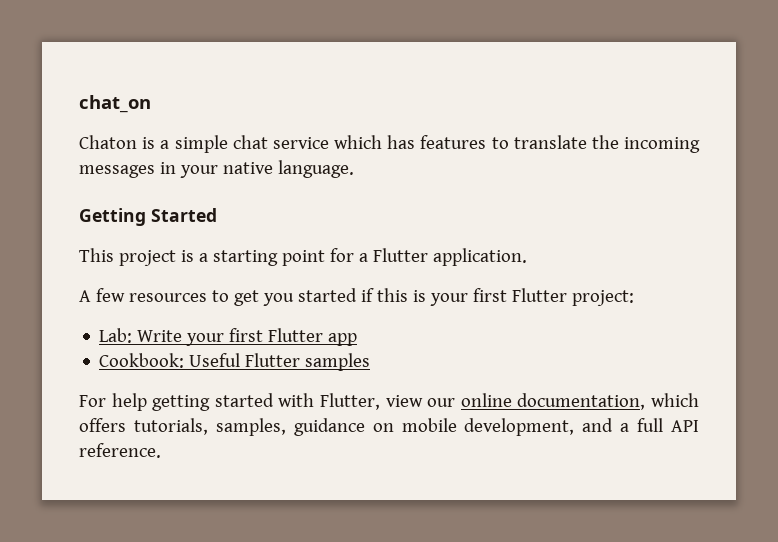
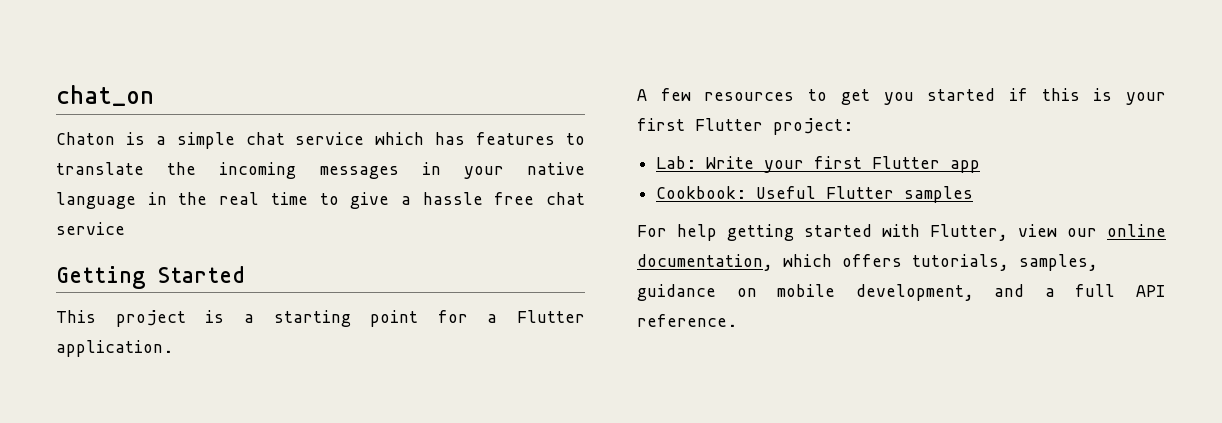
[277,160,354,178] language. -> [56,192,585,209] [56,222,125,235] language in the real time to give a hassle free chat service

